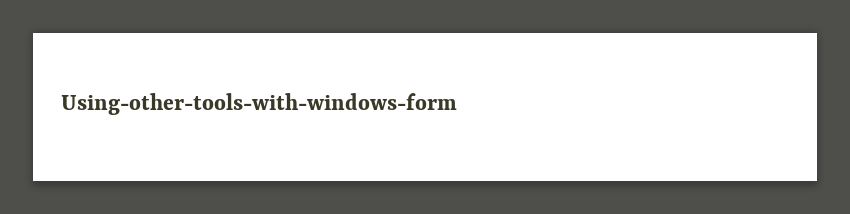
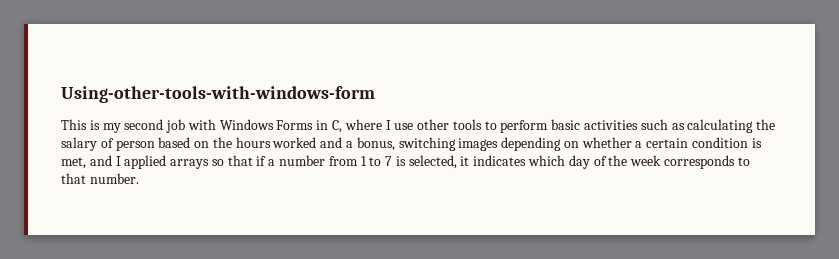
(457, 104) none -> [61,119,776,133] [61,137,762,151] [61,155,750,169] [61,173,139,184] // This is my second job with Windows Forms in C, where I use other tools to perform basic activities such as calculating the salary of person based on the hours worked and a bonus, switching images depending on whether a certain condition is met, and I applied arrays so that if a number from 1 to 7 is selected, it indicates which day of the week corresponds to that number.

